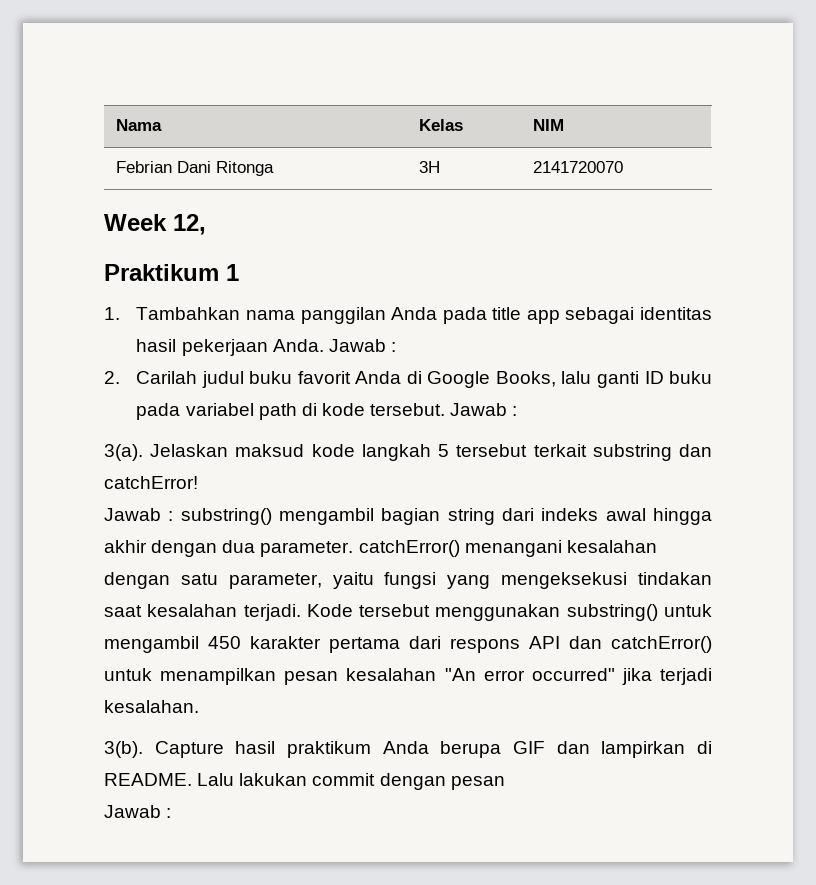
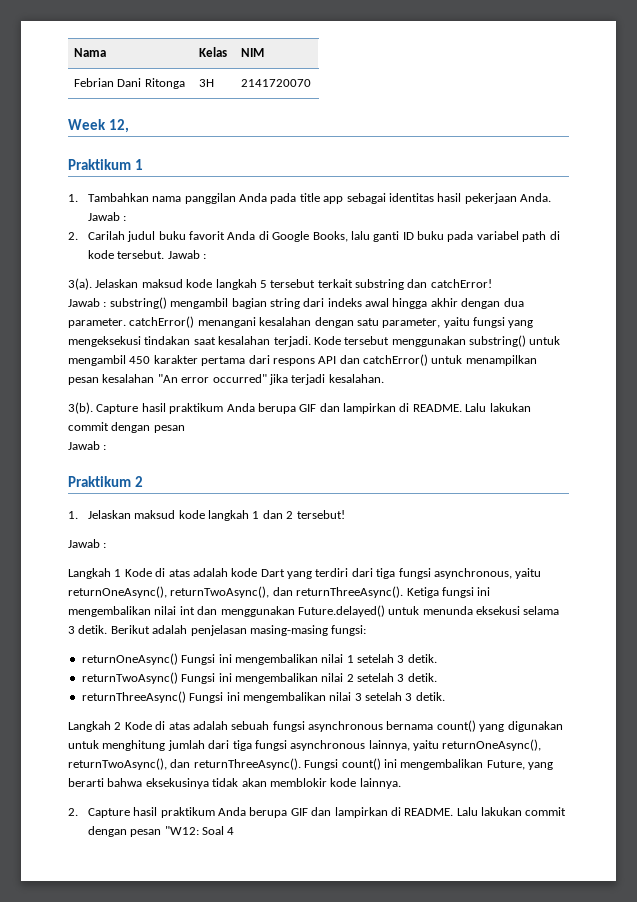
(172, 813) none -> [68,476,143,487] [68,510,345,521] [68,539,107,548] [68,568,542,579] [68,586,491,598] [68,605,560,617] [68,625,367,636] [81,653,437,665] [81,672,437,684] [81,691,445,703] [68,720,563,732] [68,739,542,751] [68,758,553,770] [68,778,401,789] [68,807,567,818] [87,826,235,837] // Praktikum 2 // 1. Jelaskan maksud kode langkah 1 dan 2 tersebut! // Jawab : // Langkah 1 Kode di atas adalah kode Dart yang terdiri dari tiga fungsi asynchronous, yaitu returnOneAsync(), returnTwoAsync(), dan returnThreeAsync(). Ketiga fungsi ini mengembalikan nilai int dan menggunakan Future.delayed() untuk menunda eksekusi selama 3 detik. Berikut adalah penjelasan masing-masing fungsi: // returnOneAsync() Fungsi ini mengembalikan nilai 1 setelah 3 detik. // returnTwoAsync() Fungsi ini mengembalikan nilai 2 setelah 3 detik. // returnThreeAsync() Fungsi ini mengembalikan nilai 3 setelah 3 detik. // Langkah 2 Kode di atas adalah sebuah fungsi asynchronous bernama count() yang digunakan untuk menghitung jumlah dari tiga fungsi asynchronous lainnya, yaitu returnOneAsync(), returnTwoAsync(), dan returnThreeAsync(). Fungsi count() ini mengembalikan Future, yang berarti bahwa eksekusinya tidak akan memblokir kode lainnya. // 2. Capture hasil praktikum Anda berupa GIF dan lampirkan di README. Lalu lakukan commit dengan pesan "W12: Soal 4

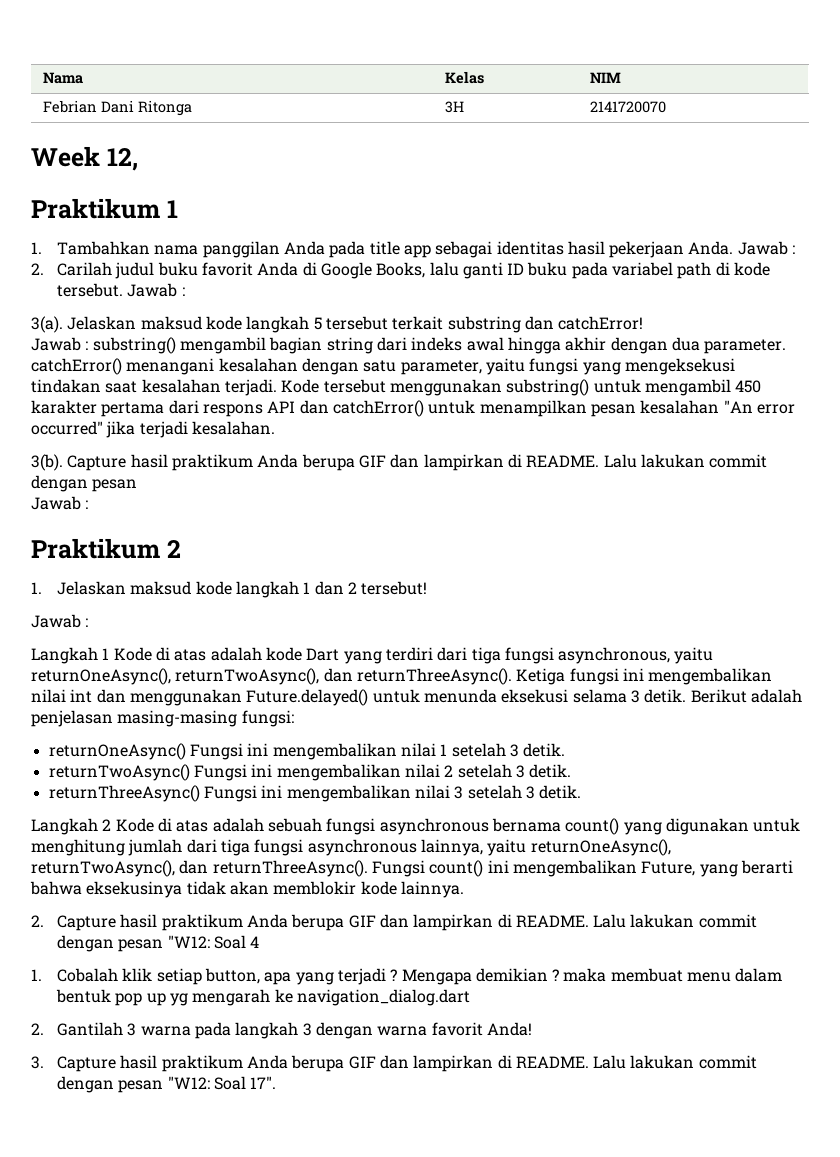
(235, 831) none -> [31,968,783,985] [55,989,470,1006] [31,1022,532,1039] [31,1055,757,1072] [56,1076,277,1093] // 1. Cobalah klik setiap button, apa yang terjadi ? Mengapa demikian ? maka membuat menu dalam bentuk pop up yg mengarah ke navigation_dialog.dart // 2. Gantilah 3 warna pada langkah 3 dengan warna favorit Anda! // 3. Capture hasil praktikum Anda berupa GIF dan lampirkan di README. Lalu lakukan commit dengan pesan "W12: Soal 17".

